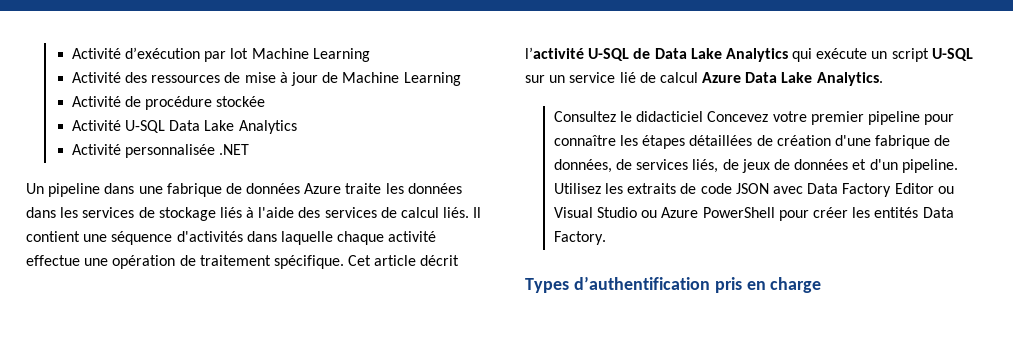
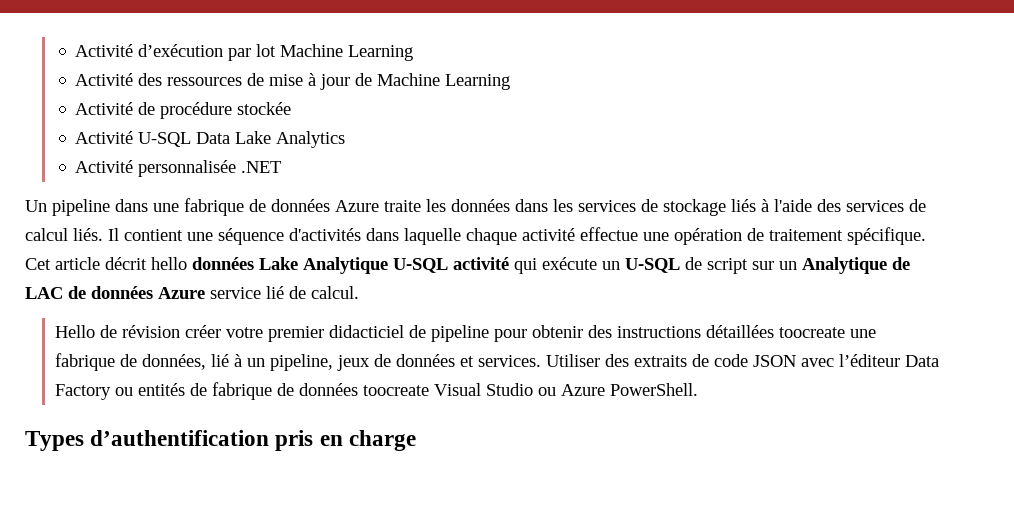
[525,47,973,62] [525,72,883,86] [553,111,955,125] [553,135,951,149] [553,159,958,173] [553,183,624,194] l’activité U-SQL de Data Lake Analytics qui exécute un script U-SQL sur un service lié de calcul Azure Data Lake Analytics. // Consultez le didacticiel Concevez votre premier pipeline pour connaître les étapes détaillées de création d'une fabrique de données, de services liés, de jeux de données et d'un pipeline. Utilisez les -> [151,257,910,274] [25,286,359,299] [55,325,877,342] [55,353,630,371] hello données Lake Analytique U-SQL activité qui exécute un U-SQL de script sur un Analytique de LAC de données Azure service lié de calcul. // Hello de révision créer votre premier didacticiel de pipeline pour obtenir des instructions détaillées toocreate une fabrique de données, lié à un pipeline, jeux de données et services. Utiliser des
(803, 190) none -> [839,354,901,367] l’éditeur
[894,183,954,194] [553,207,954,221] [553,231,606,245] Editor ou Visual Studio ou Azure PowerShell pour créer les entités Data Factory. -> [115,382,699,400] ou entités de fabrique de données toocreate Visual Studio ou Azure PowerShell.

